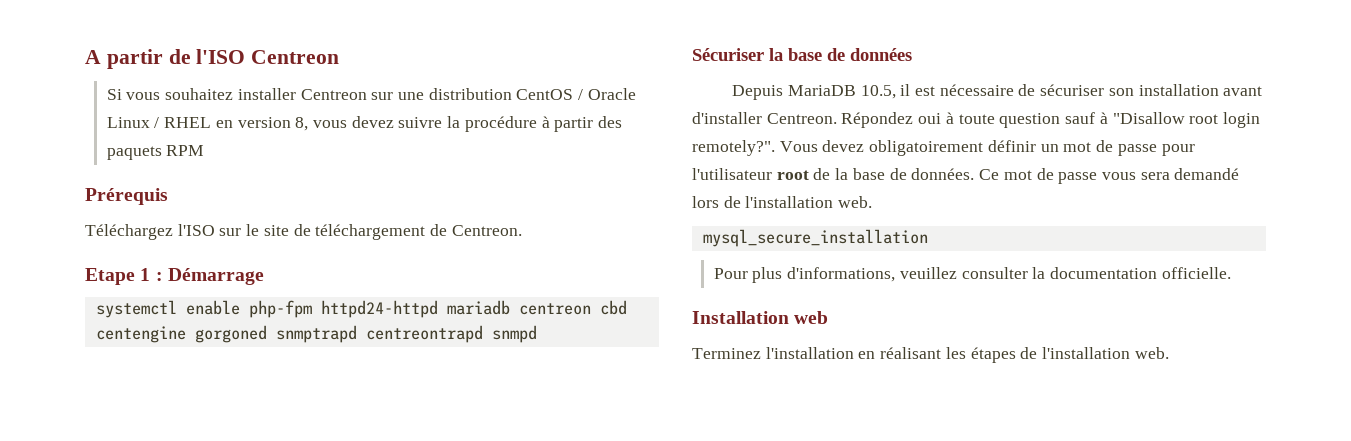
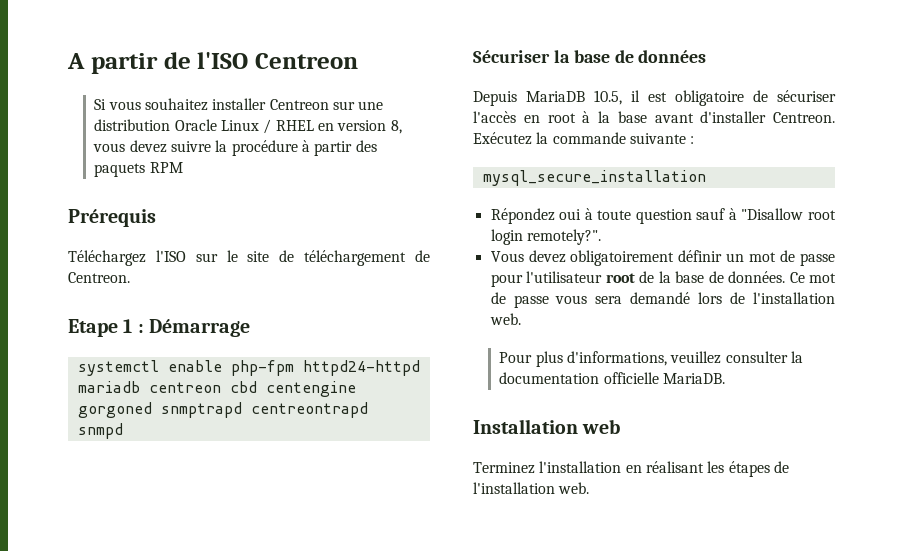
[516,89,584,100] CentOS / -> (171, 125) none
[939,84,1014,96] nécessaire -> [675,90,744,106] obligatoire
[1108,84,1263,96] [692,112,837,124] son installation avant d'installer Centreon. -> [473,111,835,123] [473,132,695,145] [482,170,706,186] l'accès en root à la base avant d'installer Centreon. Exécutez la commande suivante : // mysql_secure_installation //
(775, 148) none -> (601, 237) //
[702,229,928,247] // mysql_secure_installation -> (521, 319) none
[1161,267,1231,279] officielle. -> [603,372,725,384] officielle MariaDB.

